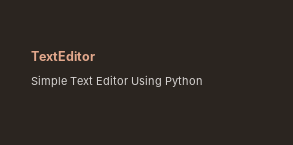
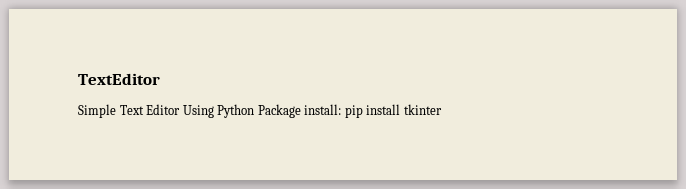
(203, 81) none -> [257,104,442,118] Package install: pip install tkinter

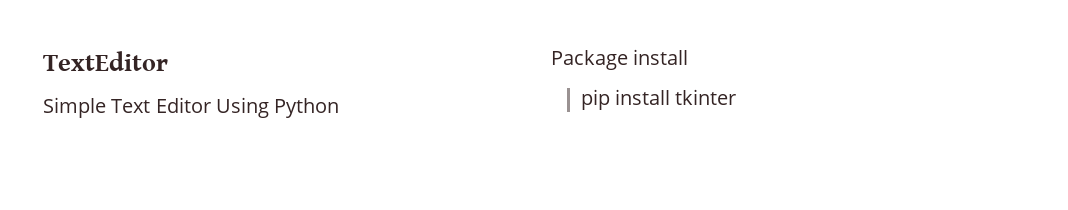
[257,104,342,118] Package install: -> [551,49,689,70] // Package install //

